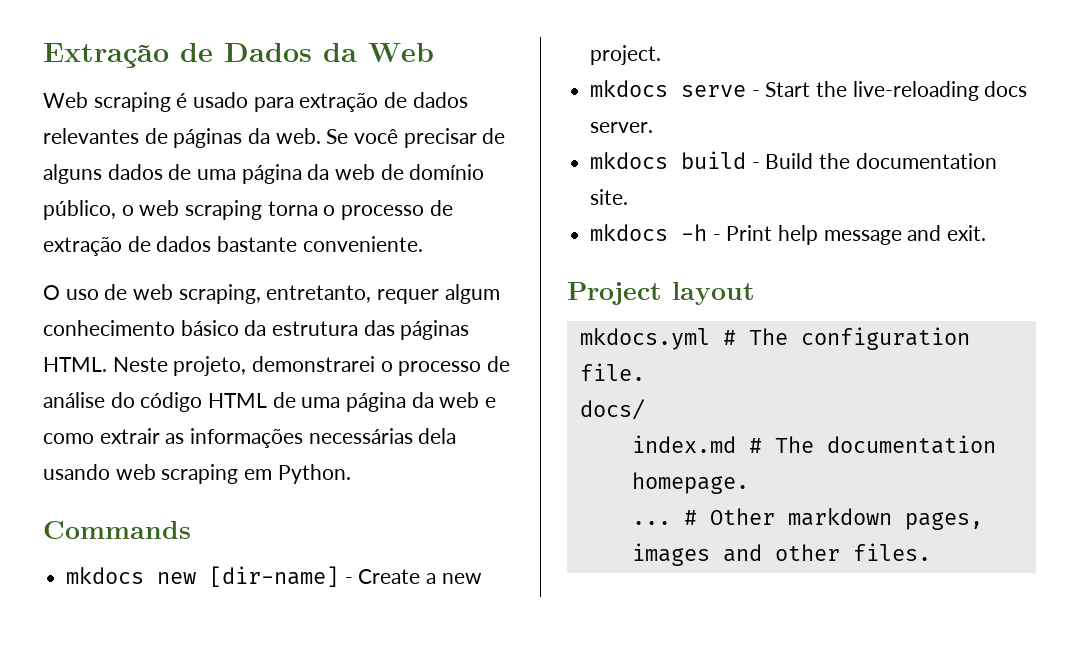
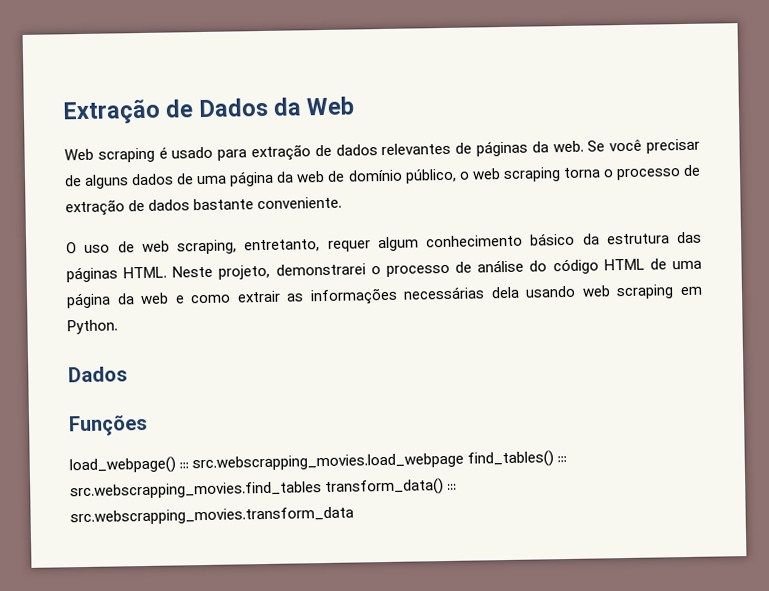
[43,521,191,539] [66,566,482,587] [590,45,662,65] [590,80,1028,101] [590,122,654,133] [590,151,997,169] [590,189,629,205] [590,224,987,245] [567,282,755,305] [579,327,970,350] [579,363,645,381] [579,399,645,420] [631,435,996,454] [631,472,749,494] [631,508,983,530] [631,543,931,566] Commands // mkdocs new [dir-name] - Create a new project. // mkdocs serve - Start the live-reloading docs server. // mkdocs build - Build the documentation site. // mkdocs -h - Print help message and exit. // Project layout // mkdocs.yml # The configuration file. // docs/ // index.md # The documentation homepage. // ... # Other markdown pages, images and other files. -> [68,366,128,383] [68,414,148,437] [69,450,568,475] [70,478,458,500] [70,506,354,526] Dados // Funções // load_webpage() ::: src.webscrapping_movies.load_webpage find_tables() ::: src.webscrapping_movies.find_tables transform_data() ::: src.webscrapping_movies.transform_data

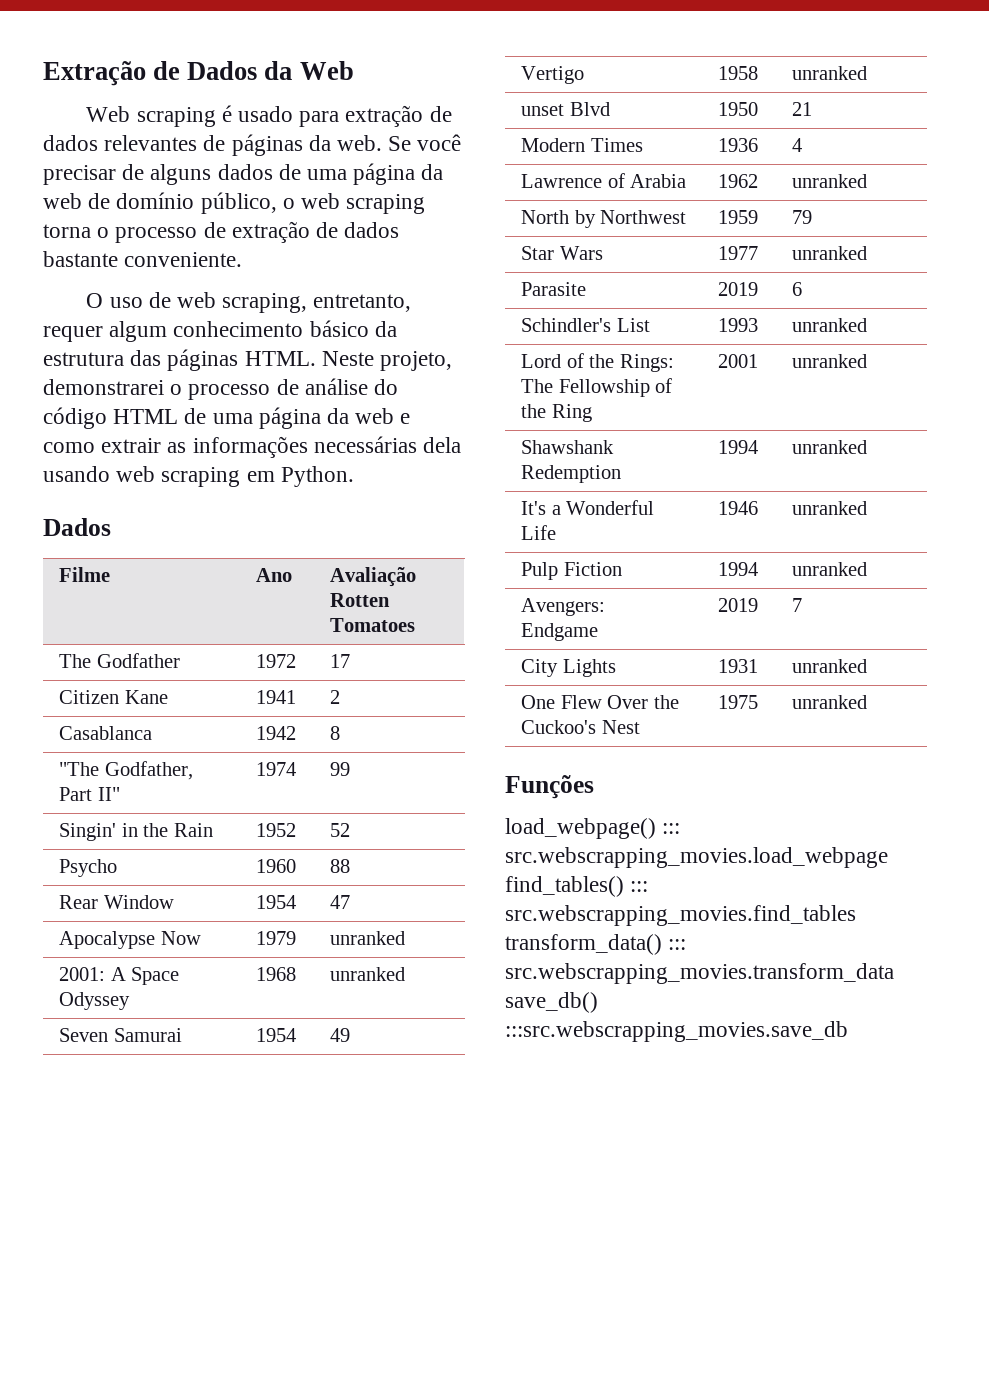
(128, 374) none -> [59,567,111,582] [256,568,293,582] [330,567,417,587] [330,593,391,607] [330,618,416,632] [59,653,180,668] [256,654,297,668] [330,654,351,668] [59,690,168,704] [256,690,297,704] [330,690,341,704] [59,726,153,740] [256,726,297,740] [330,726,341,740] [59,761,193,780] [59,787,120,801] [256,762,297,776] [330,762,351,776] [59,823,213,841] [256,823,297,837] [330,823,351,837] [59,859,118,877] [256,859,297,873] [330,859,351,873] [59,895,174,909] [256,895,297,909] [330,895,351,909] [59,931,201,949] [256,931,297,945] [330,931,406,945] [59,967,180,985] [59,992,131,1010] [256,967,297,981] [330,967,406,981] [59,1028,182,1042] [256,1028,297,1042] [330,1028,351,1042] [521,66,585,84] [718,66,759,80] [792,66,868,80] [521,102,610,116] [718,102,759,116] [792,102,813,116] [521,138,643,152] [718,138,759,152] [792,138,803,152] [521,173,687,188] [718,174,759,188] [792,174,868,188] [521,210,687,228] [718,210,759,224] [792,210,813,224] [521,246,603,260] [718,246,759,260] [792,246,868,260] [521,282,587,296] [718,282,759,296] [792,282,803,296] [521,318,650,332] [718,318,759,332] [792,318,868,332] [521,353,674,372] [521,378,673,397] [521,404,592,422] [718,354,759,368] [792,354,868,368] [521,440,615,454] [521,465,622,483] [718,440,759,454] [792,440,868,454] [521,500,655,515] [521,525,557,540] [718,501,759,515] [792,501,868,515] [521,562,622,580] [718,562,759,576] [792,562,868,576] [521,598,606,616] [521,623,599,641] [718,598,759,612] [792,598,803,612] [521,659,616,677] [718,659,759,673] [792,659,868,673] [521,695,679,709] [521,720,640,734] [718,695,759,709] [792,695,868,709] // Filme | Ano | Avaliação Rotten Tomatoes // The Godfather | 1972 | 17 // Citizen Kane | 1941 | 2 // Casablanca | 1942 | 8 // "The Godfather, Part II" | 1974 | 99 // Singin' in the Rain | 1952 | 52 // Psycho | 1960 | 88 // Rear Window | 1954 | 47 // Apocalypse Now | 1979 | unranked // 2001: A Space Odyssey | 1968 | unranked // Seven Samurai | 1954 | 49 // Vertigo | 1958 | unranked // unset Blvd | 1950 | 21 // Modern Times | 1936 | 4 // Lawrence of Arabia | 1962 | unranked // North by Northwest | 1959 | 79 // Star Wars | 1977 | unranked // Parasite | 2019 | 6 // Schindler's List | 1993 | unranked // Lord of the Rings: The Fellowship of the Ring | 2001 | unranked // Shawshank Redemption | 1994 | unranked // It's a Wonderful Life | 1946 | unranked // Pulp Fiction | 1994 | unranked // Avengers: Endgame | 2019 | 7 // City Lights | 1931 | unranked // One Flew Over the Cuckoo's Nest | 1975 | unranked
(354, 516) none -> [505,992,598,1013] [505,1021,848,1042] save_db() :::src.webscrapping_movies.save_db

